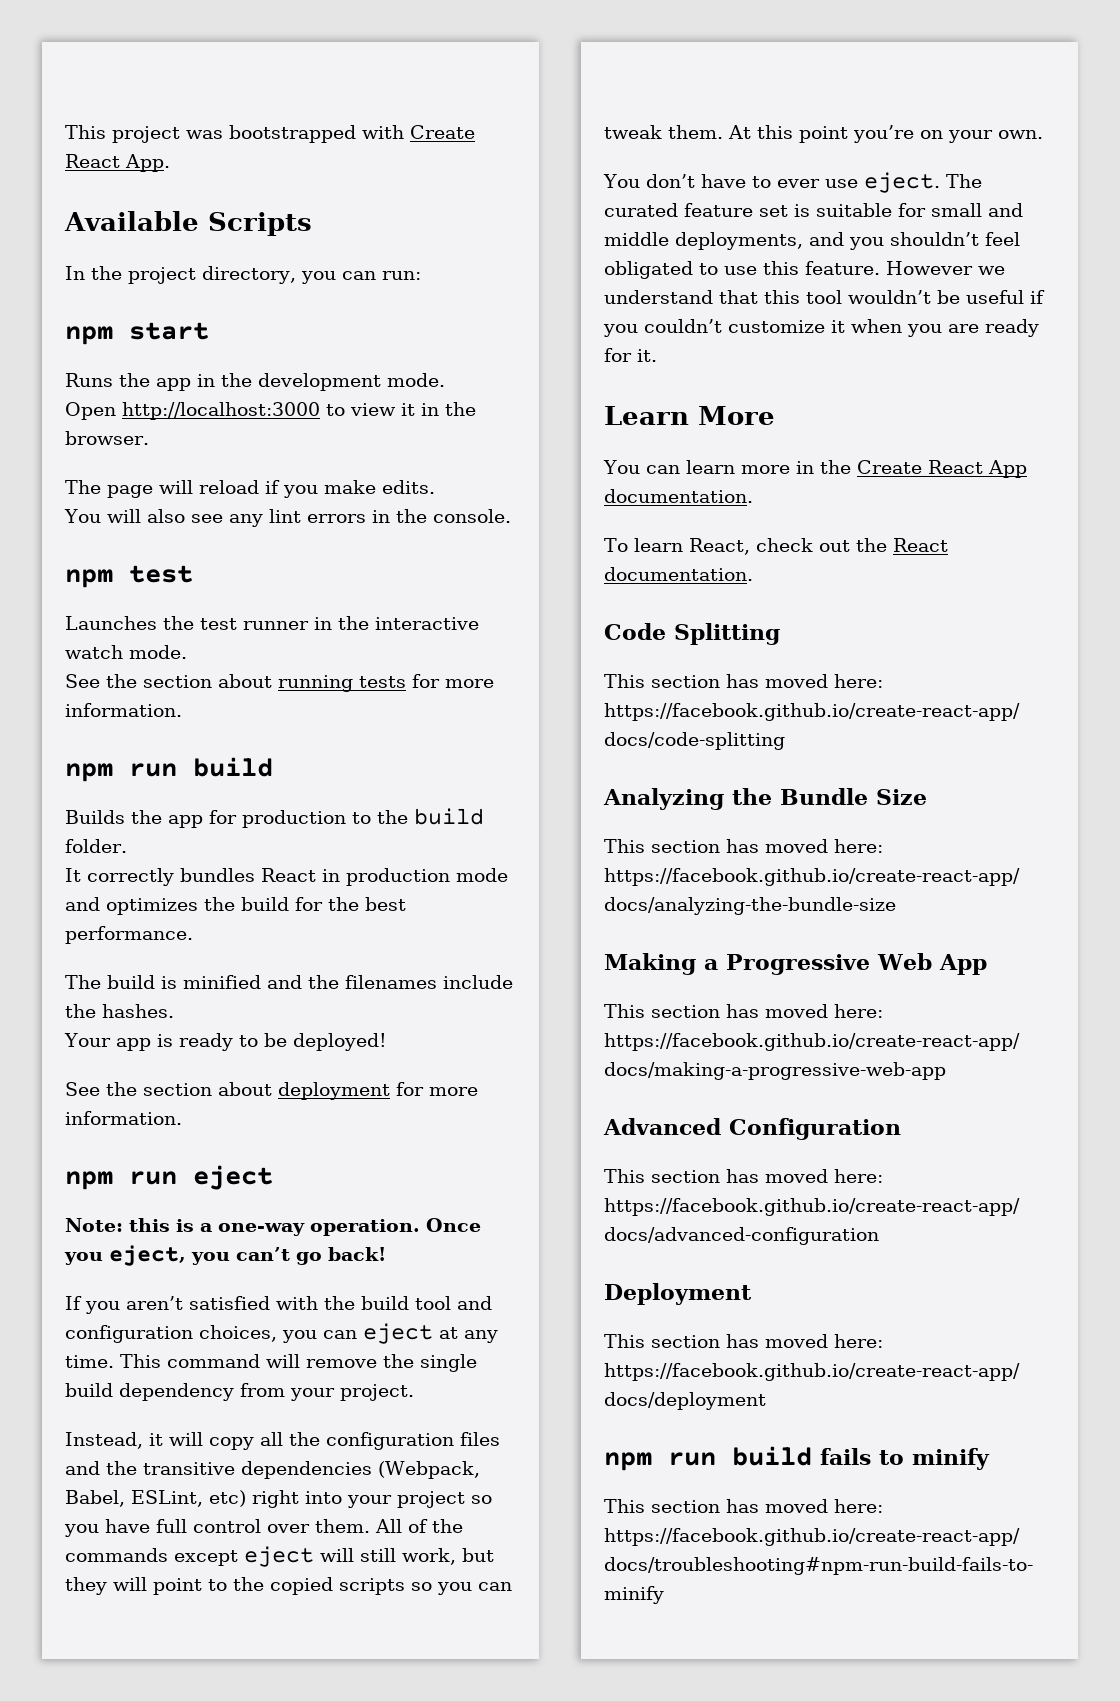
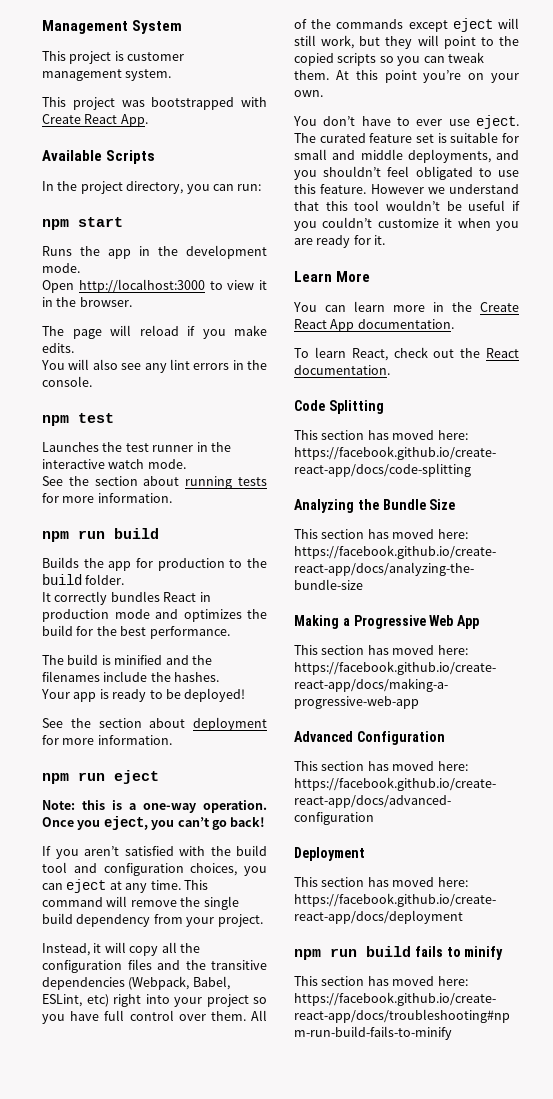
(65, 132) none -> [42,20,183,34] [42,51,185,64] [42,69,172,81] Management System // This project is customer management system. //

